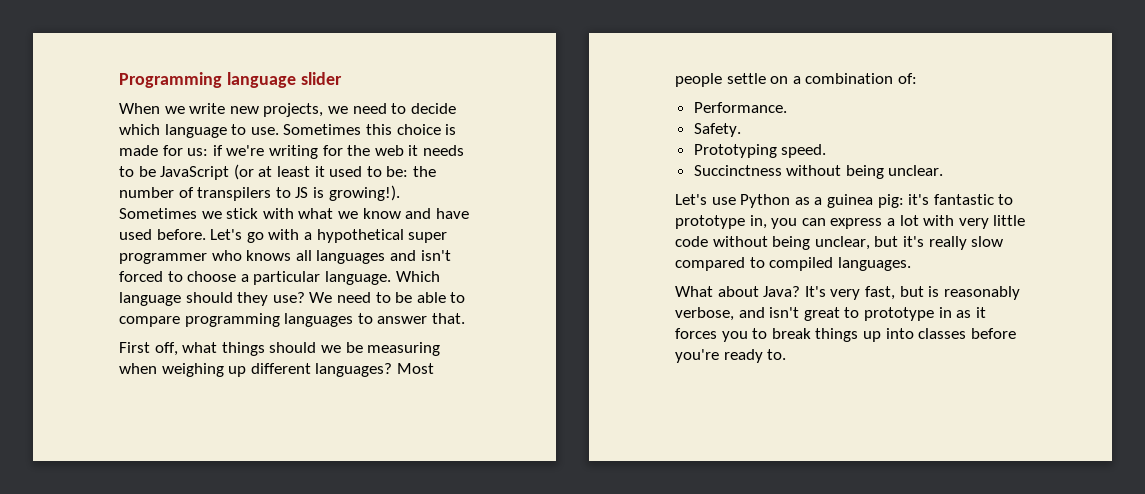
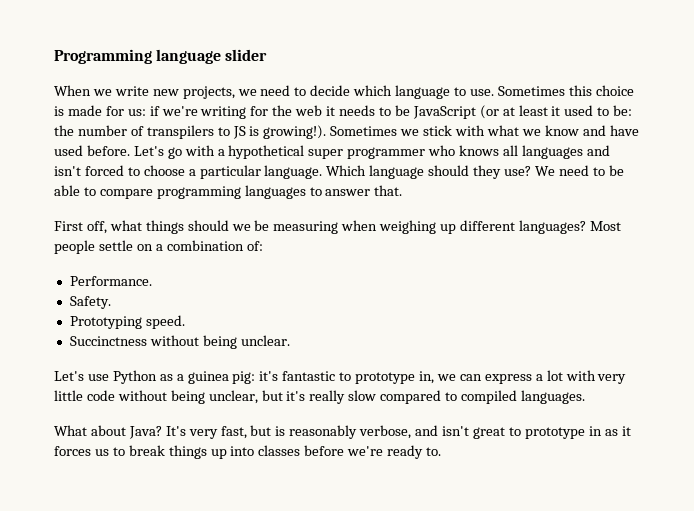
[771,218,798,229] you -> [436,374,456,381] we
[721,331,748,342] you -> [94,449,109,456] us
[675,349,719,363] you're -> [347,446,384,456] we're

